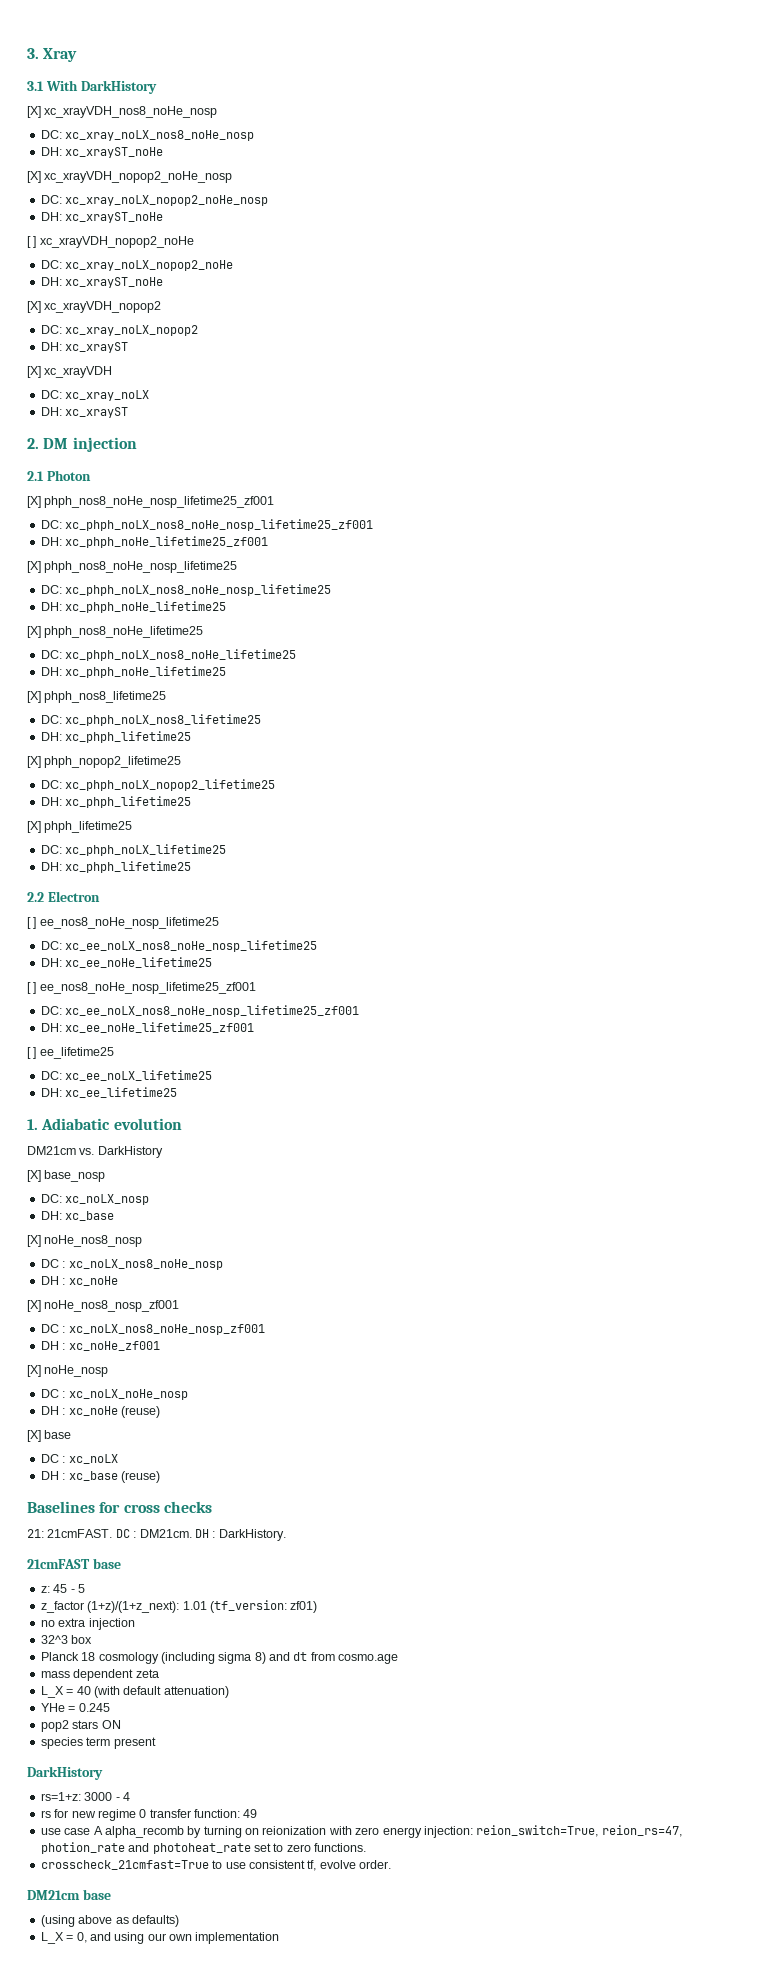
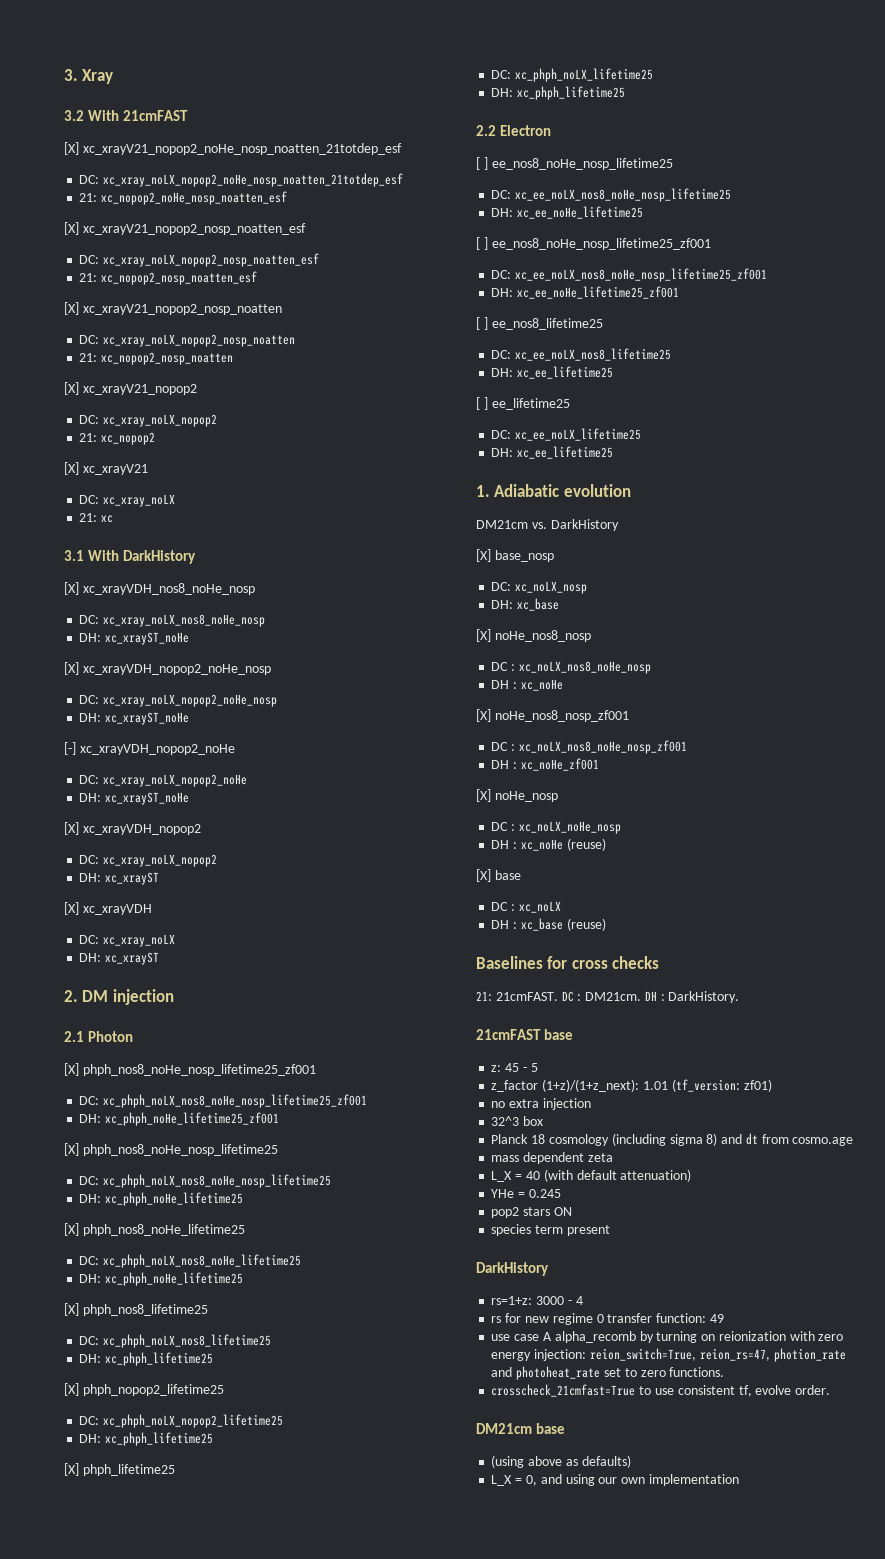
(78, 55) none -> [64,110,189,121] [64,142,402,155] [79,173,404,187] [79,191,288,205] [64,222,306,235] [79,253,320,267] [79,271,258,285] [64,302,282,315] [79,334,296,347] [79,352,234,365] [64,382,197,395] [79,414,218,427] [79,432,156,445] [64,462,148,475] [79,494,176,507] [79,513,114,523] // 3.2 With 21cmFAST // [X] xc_xrayV21_nopop2_noHe_nosp_noatten_21totdep_esf // DC: xc_xray_noLX_nopop2_noHe_nosp_noatten_21totdep_esf // 21: xc_nopop2_noHe_nosp_noatten_esf // [X] xc_xrayV21_nopop2_nosp_noatten_esf // DC: xc_xray_noLX_nopop2_nosp_noatten_esf // 21: xc_nopop2_nosp_noatten_esf // [X] xc_xrayV21_nopop2_nosp_noatten // DC: xc_xray_noLX_nopop2_nosp_noatten // 21: xc_nopop2_nosp_noatten // [X] xc_xrayV21_nopop2 // DC: xc_xray_noLX_nopop2 // 21: xc_nopop2 // [X] xc_xrayV21 // DC: xc_xray_noLX // 21: xc
[27,236,37,248] [ ] -> [64,742,76,755] [-]
(255, 1027) none -> [476,317,603,330] [491,348,672,361] [491,366,614,379] // [ ] ee_nos8_lifetime25 // DC: xc_ee_noLX_nos8_lifetime25 // DH: xc_ee_lifetime25

